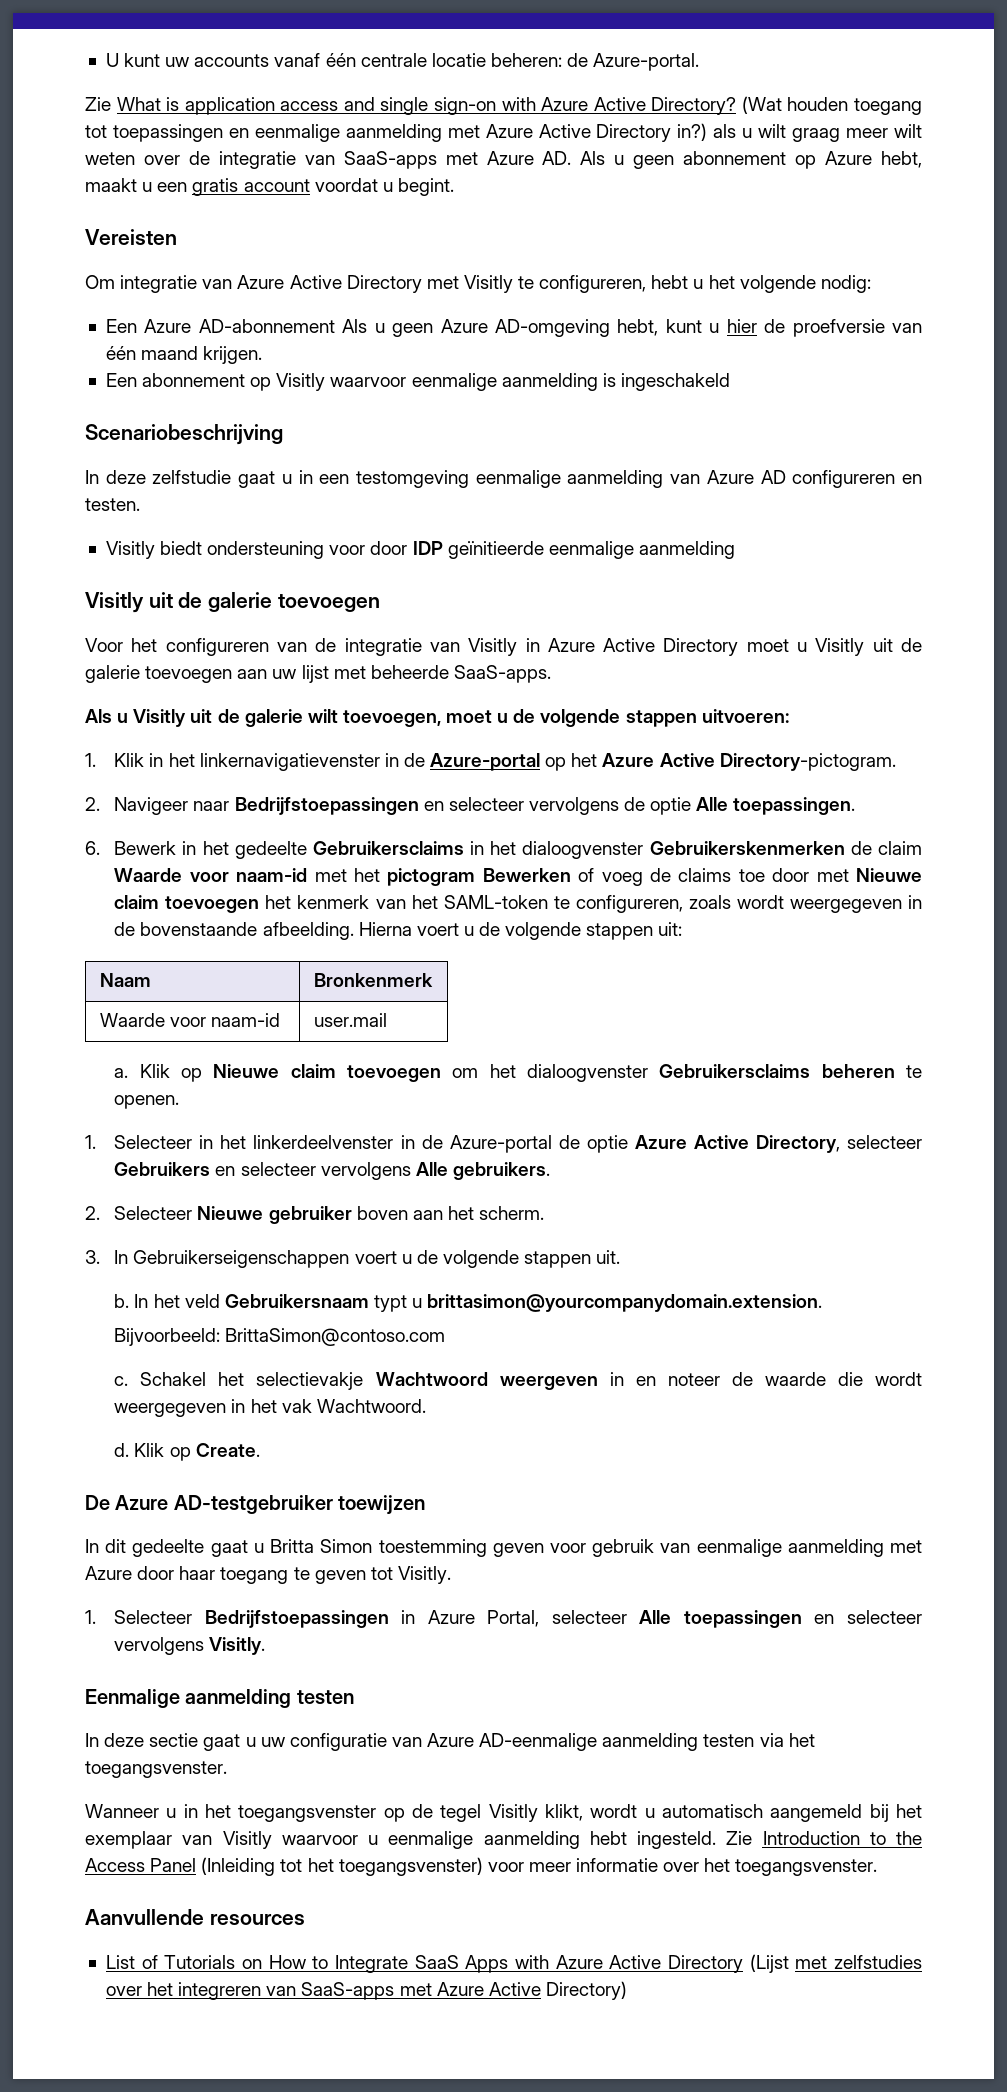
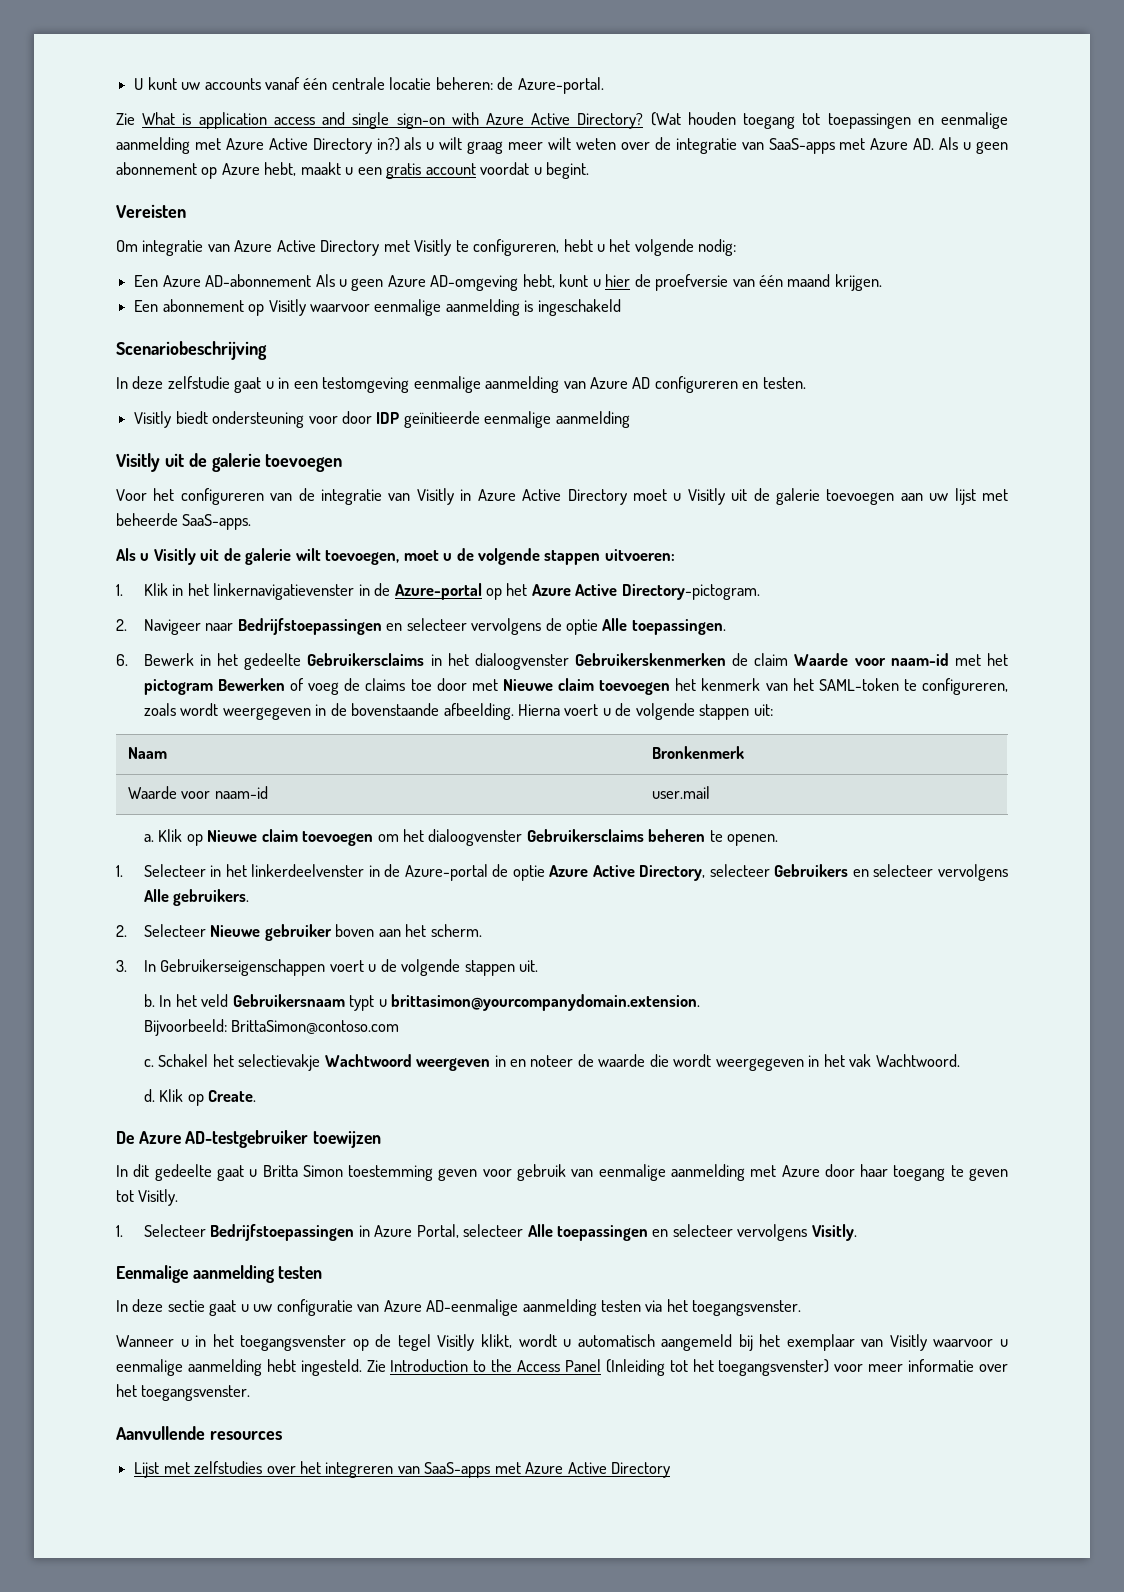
[105,1954,789,1973] List of Tutorials on How to Integrate SaaS Apps with Azure Active Directory (Lijst -> [134,1462,160,1478] Lijst
[545,1981,627,2000] Directory) -> [611,1462,671,1478] Directory

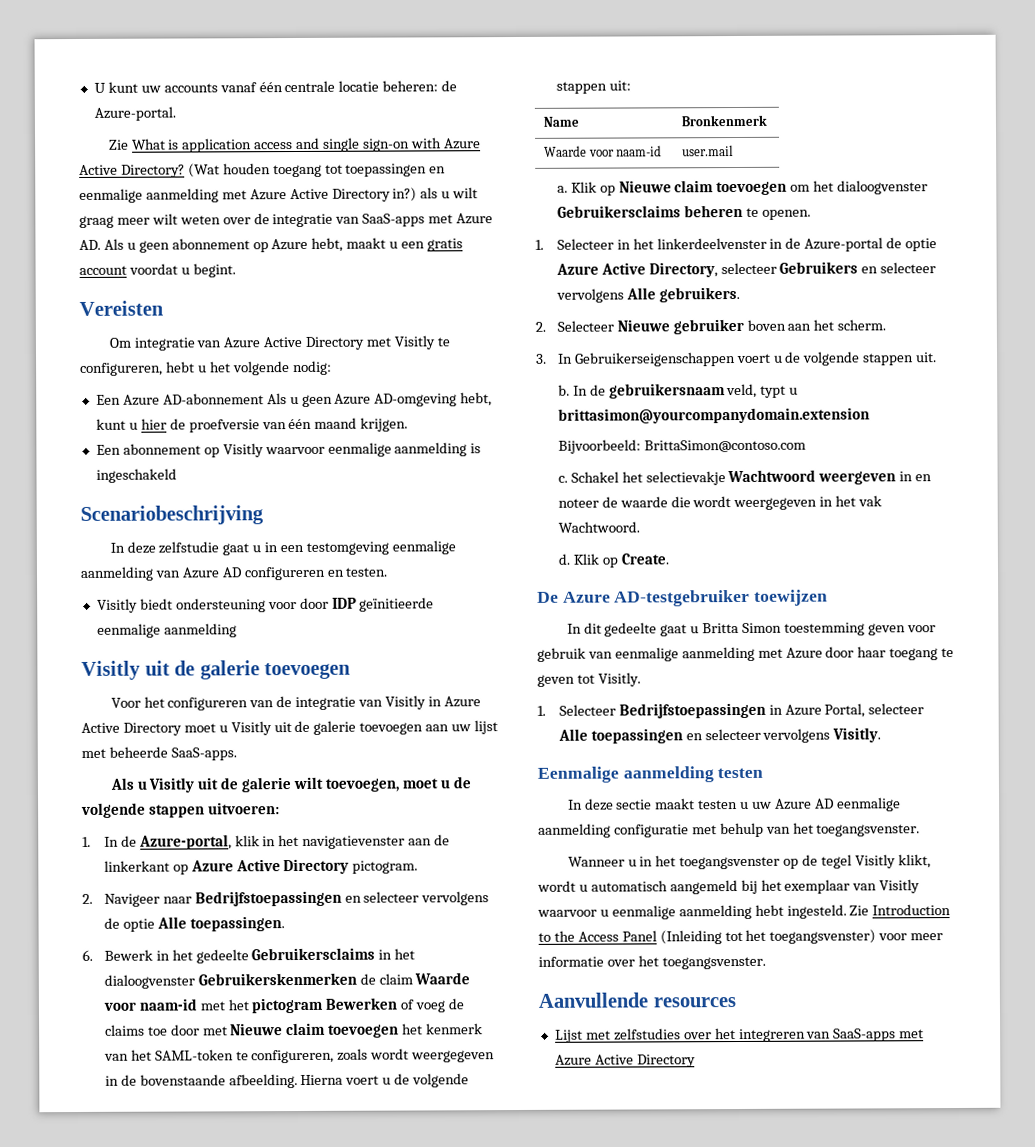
[143,583,760,600] Klik in het linkernavigatievenster in de Azure-portal op het Azure Active Directory-pictogram. -> [103,834,451,850] [103,858,419,875] In de Azure-portal, klik in het navigatievenster aan de linkerkant op Azure Active Directory pictogram.
[127,747,167,759] Naam -> [543,116,580,127] Name
[175,994,345,1007] het veld Gebruikersnaam -> [589,383,758,399] de gebruikersnaam veld,
[391,994,701,1011] brittasimon@yourcompanydomain.extension. -> [557,407,870,424] brittasimon@yourcompanydomain.extension
[209,1299,663,1316] gaat u uw configuratie van Azure AD-eenmalige aanmelding testen via -> [655,797,901,812] [538,822,791,838] maakt testen u uw Azure AD eenmalige aanmelding configuratie met behulp van

